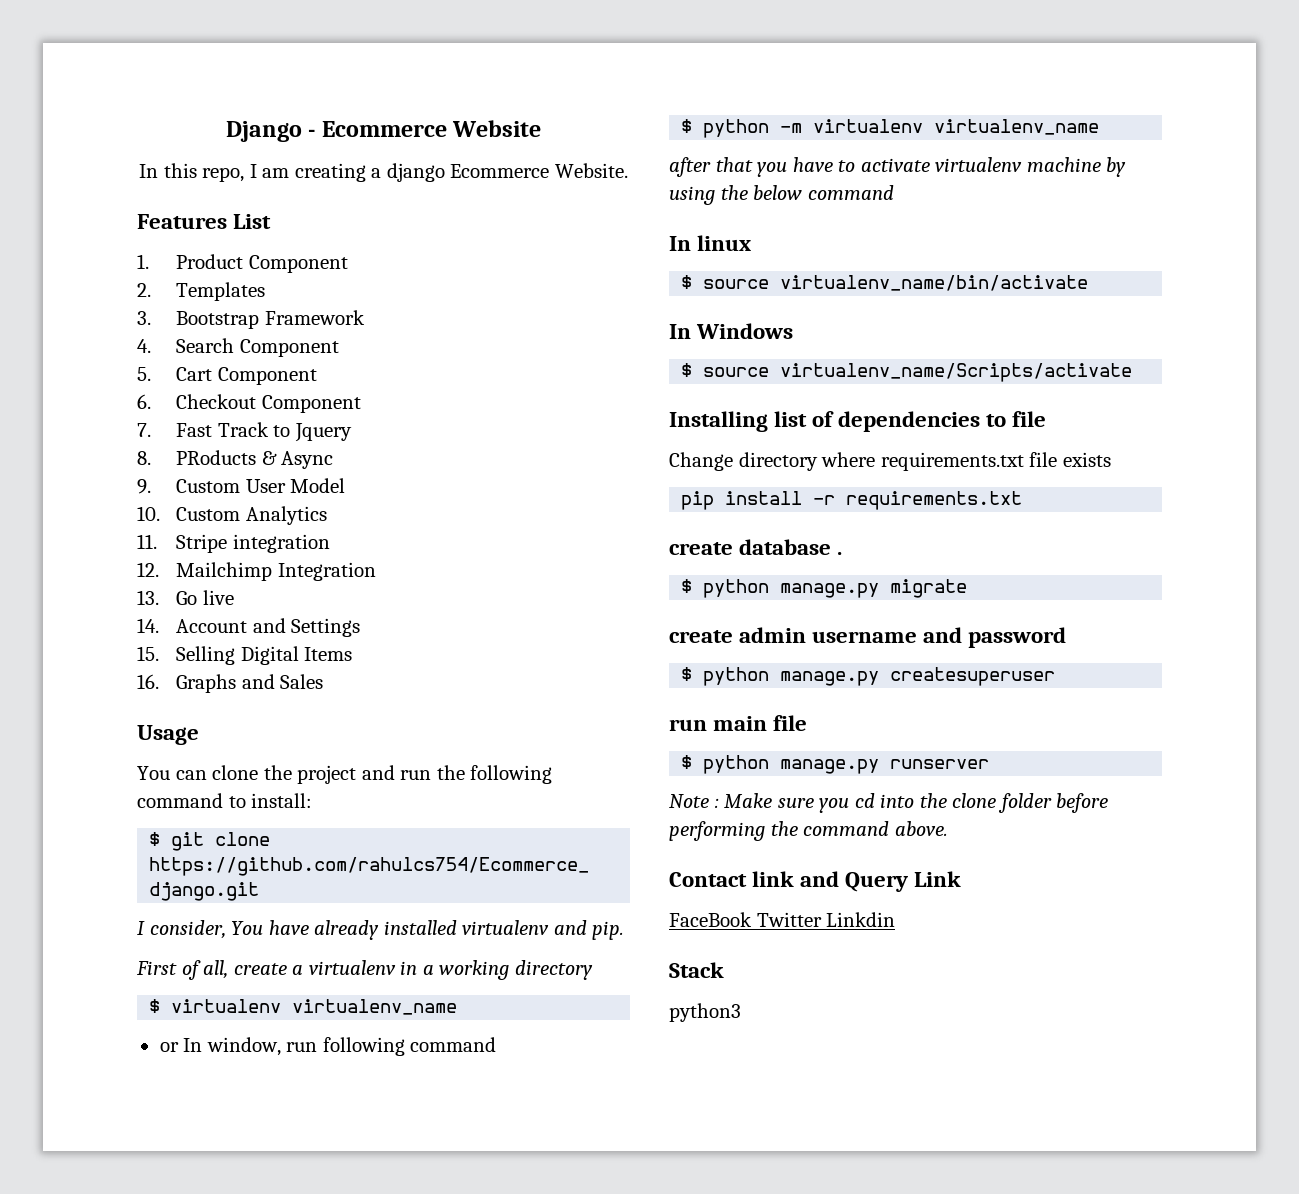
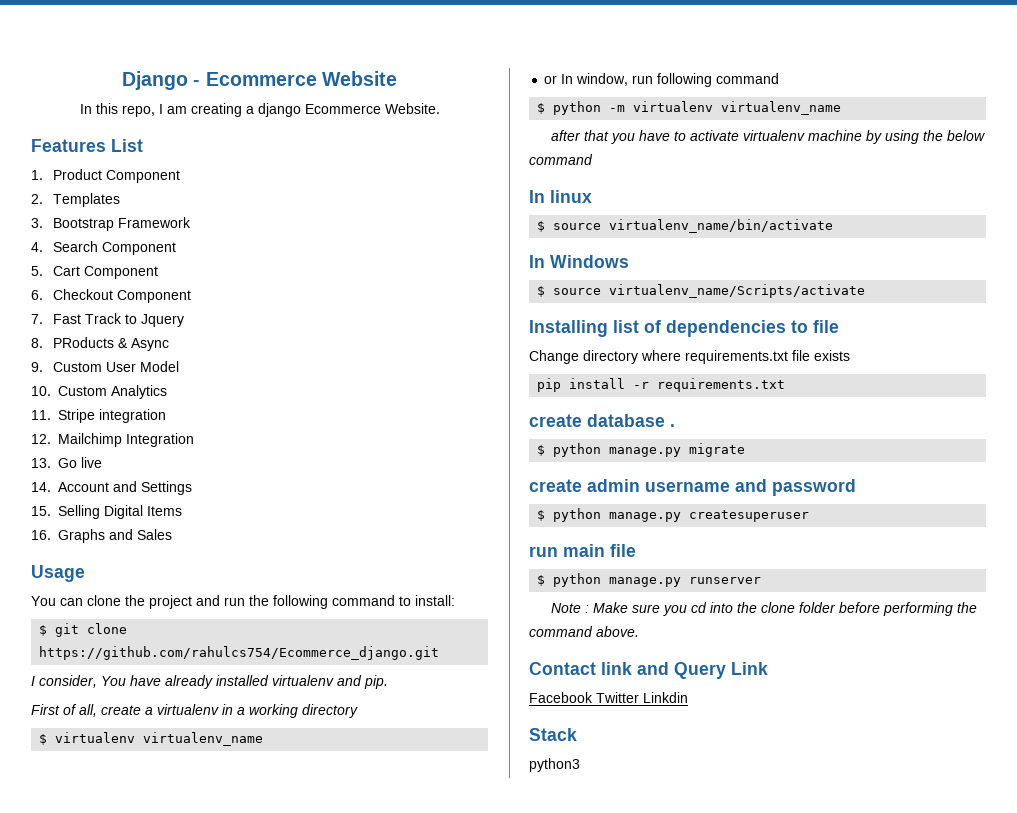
[669,912,752,927] FaceBook -> [529,692,593,703] Facebook

